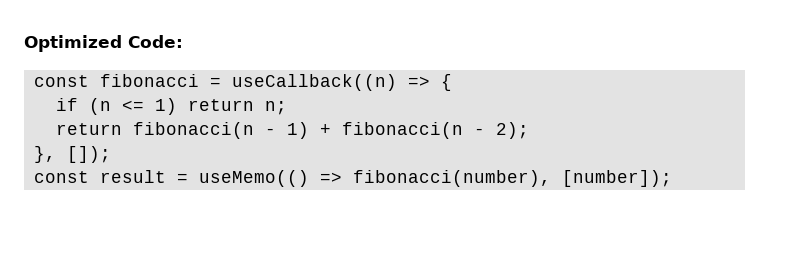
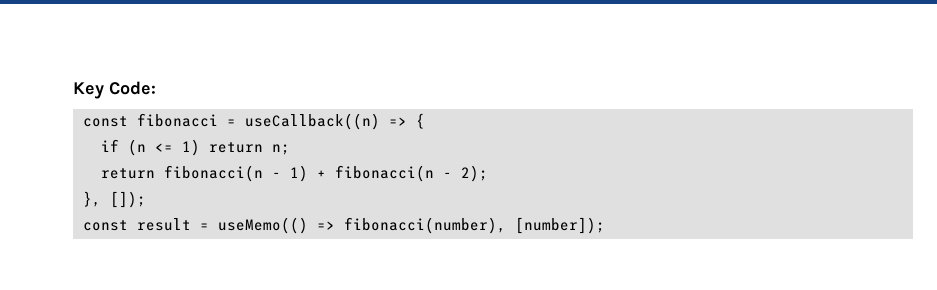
[24,35,122,52] Optimized -> [73,82,104,99] Key

